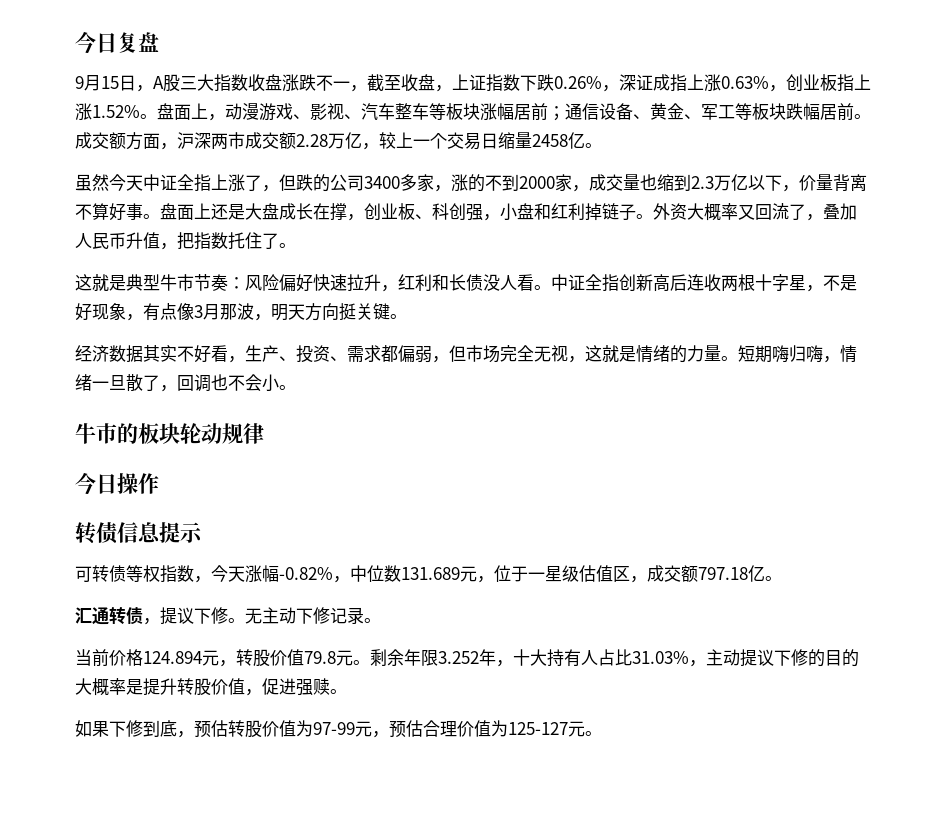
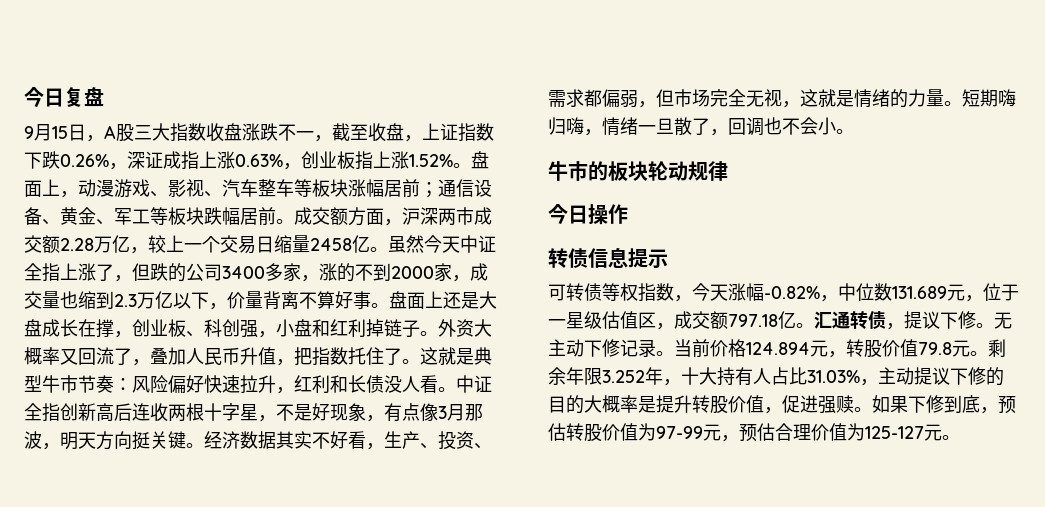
(602, 145) // -> (388, 249) none
(296, 245) // -> (420, 361) none
(407, 316) // -> (204, 445) none
(782, 578) // -> (814, 325) none
(381, 620) // -> (674, 353) none
(347, 691) // -> (872, 409) none

